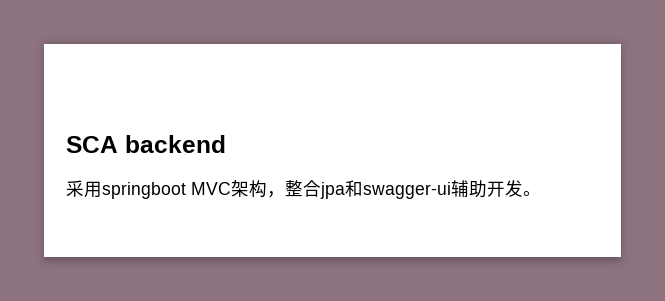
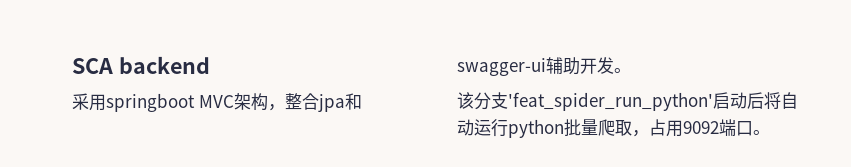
(541, 193) none -> [457,92,798,111] [457,119,770,138] // 该分支'feat_spider_run_python'启动后将自动运行python批量爬取，占用9092端口。

